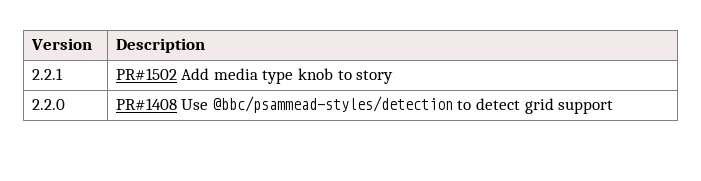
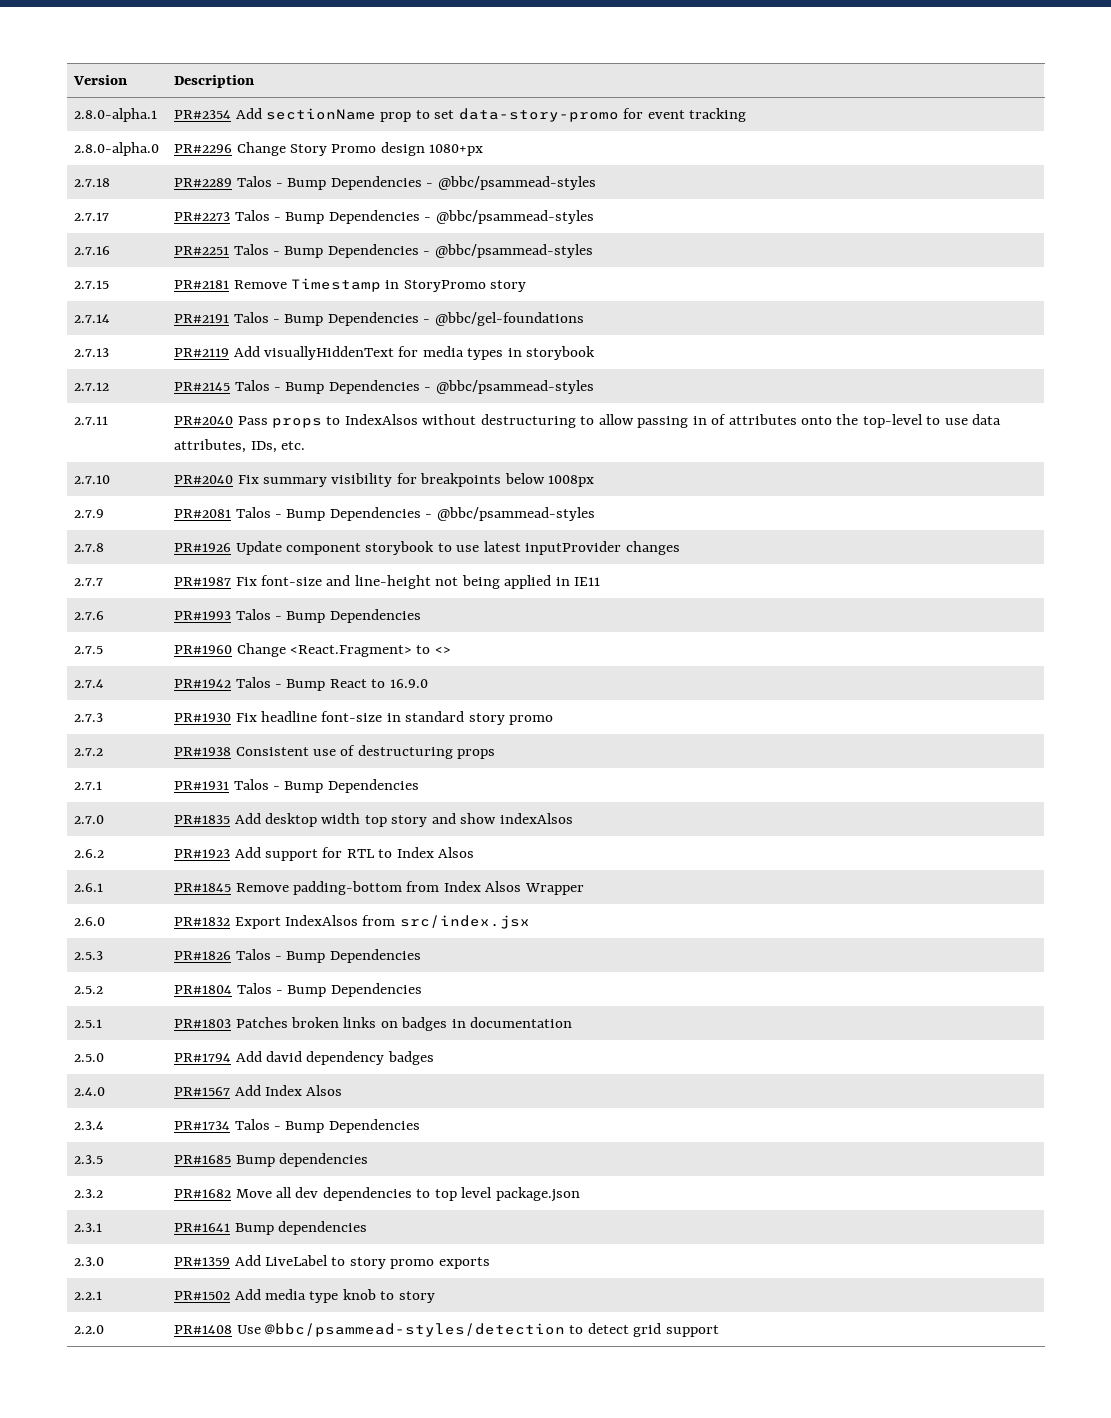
(205, 45) none -> [74,108,158,122] [174,108,747,122] [74,142,160,156] [174,142,484,156] [74,178,111,187] [174,176,596,190] [74,212,110,221] [174,210,594,224] [74,246,111,255] [174,244,593,258] [74,280,110,289] [174,278,527,292] [74,314,111,323] [174,312,584,326] [74,348,110,357] [174,346,596,360] [74,382,110,391] [174,380,594,394] [74,416,109,425] [174,414,1002,428] [174,439,305,453] [74,475,111,484] [174,473,595,487] [74,509,105,518] [174,507,595,521] [74,543,105,552] [174,541,680,555] [74,578,104,586] [174,575,601,589] [74,611,105,620] [174,609,421,623] [74,646,104,654] [174,643,451,657] [74,679,105,688] [174,677,428,691] [74,713,104,722] [174,711,554,725] [74,748,104,756] [174,745,496,759] [74,781,103,790] [174,779,419,793] [74,815,105,824] [174,813,573,827] [74,849,105,858] [174,847,475,861] [74,883,104,892] [174,881,584,895] [74,917,106,926] [174,915,530,929] [74,951,104,960] [174,949,421,963] [74,986,104,994] [174,983,422,997] [74,1019,103,1028] [174,1017,573,1031] [74,1053,105,1062] [174,1051,434,1065] [74,1087,106,1096] [174,1085,343,1096] [74,1121,105,1130] [174,1119,420,1133] [74,1155,104,1164] [174,1153,368,1167] [74,1189,104,1198] [174,1187,580,1202] [74,1223,103,1232] [174,1221,367,1235] [74,1257,105,1266] [174,1255,490,1269] // 2.8.0-alpha.1 | PR#2354 Add sectionName prop to set data-story-promo for event tracking // 2.8.0-alpha.0 | PR#2296 Change Story Promo design 1080+px // 2.7.18 | PR#2289 Talos - Bump Dependencies - @bbc/psammead-styles // 2.7.17 | PR#2273 Talos - Bump Dependencies - @bbc/psammead-styles // 2.7.16 | PR#2251 Talos - Bump Dependencies - @bbc/psammead-styles // 2.7.15 | PR#2181 Remove Timestamp in StoryPromo story // 2.7.14 | PR#2191 Talos - Bump Dependencies - @bbc/gel-foundations // 2.7.13 | PR#2119 Add visuallyHiddenText for media types in storybook // 2.7.12 | PR#2145 Talos - Bump Dependencies - @bbc/psammead-styles // 2.7.11 | PR#2040 Pass props to IndexAlsos without destructuring to allow passing in of attributes onto the top-level to use data attributes, IDs, etc. // 2.7.10 | PR#2040 Fix summary visibility for breakpoints below 1008px // 2.7.9 | PR#2081 Talos - Bump Dependencies - @bbc/psammead-styles // 2.7.8 | PR#1926 Update component storybook to use latest inputProvider changes // 2.7.7 | PR#1987 Fix font-size and line-height not being applied in IE11 // 2.7.6 | PR#1993 Talos - Bump Dependencies // 2.7.5 | PR#1960 Change <React.Fragment> to <> // 2.7.4 | PR#1942 Talos - Bump React to 16.9.0 // 2.7.3 | PR#1930 Fix headline font-size in standard story promo // 2.7.2 | PR#1938 Consistent use of destructuring props // 2.7.1 | PR#1931 Talos - Bump Dependencies // 2.7.0 | PR#1835 Add desktop width top story and show indexAlsos // 2.6.2 | PR#1923 Add support for RTL to Index Alsos // 2.6.1 | PR#1845 Remove padding-bottom from Index Alsos Wrapper // 2.6.0 | PR#1832 Export IndexAlsos from src/index.jsx // 2.5.3 | PR#1826 Talos - Bump Dependencies // 2.5.2 | PR#1804 Talos - Bump Dependencies // 2.5.1 | PR#1803 Patches broken links on badges in documentation // 2.5.0 | PR#1794 Add david dependency badges // 2.4.0 | PR#1567 Add Index Alsos // 2.3.4 | PR#1734 Talos - Bump Dependencies // 2.3.5 | PR#1685 Bump dependencies // 2.3.2 | PR#1682 Move all dev dependencies to top level package.json // 2.3.1 | PR#1641 Bump dependencies // 2.3.0 | PR#1359 Add LiveLabel to story promo exports

